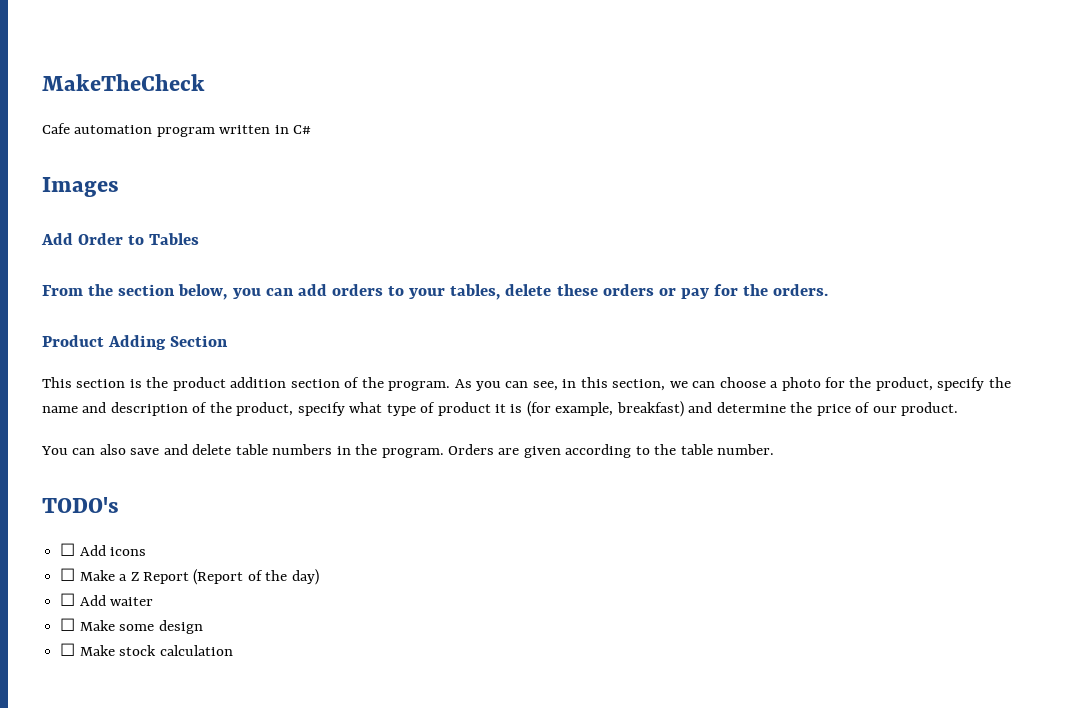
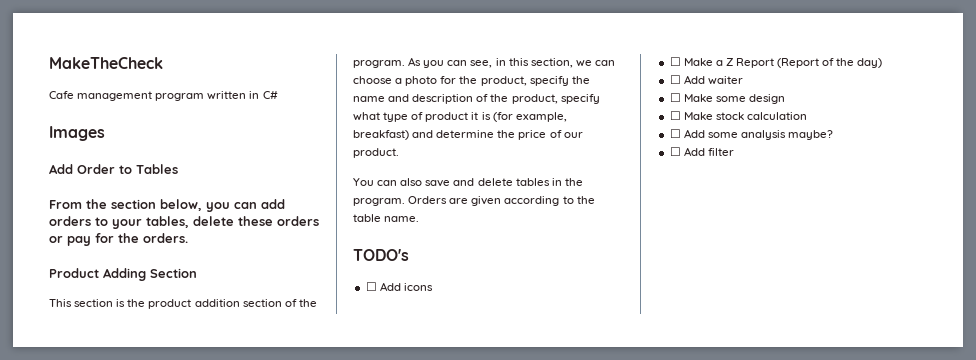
[74,125,153,134] automation -> [77,91,153,101] management
[235,444,333,455] table numbers -> [515,178,550,186] tables
[717,444,775,455] number. -> [384,216,420,222] name.
(233, 650) none -> [669,129,834,140] [669,147,734,156] // ☐ Add some analysis maybe? // ☐ Add filter

